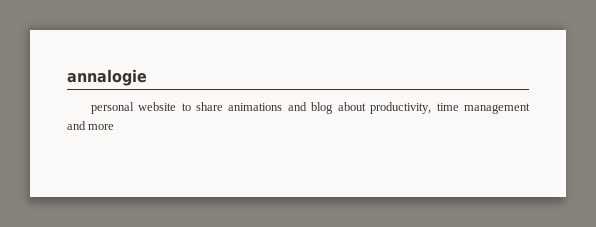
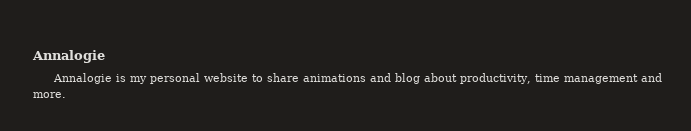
[67,69,147,86] annalogie // -> [32,50,105,63] [52,73,147,84] Annalogie // Annalogie is my
[88,124,115,130] more -> [33,92,66,98] more.

